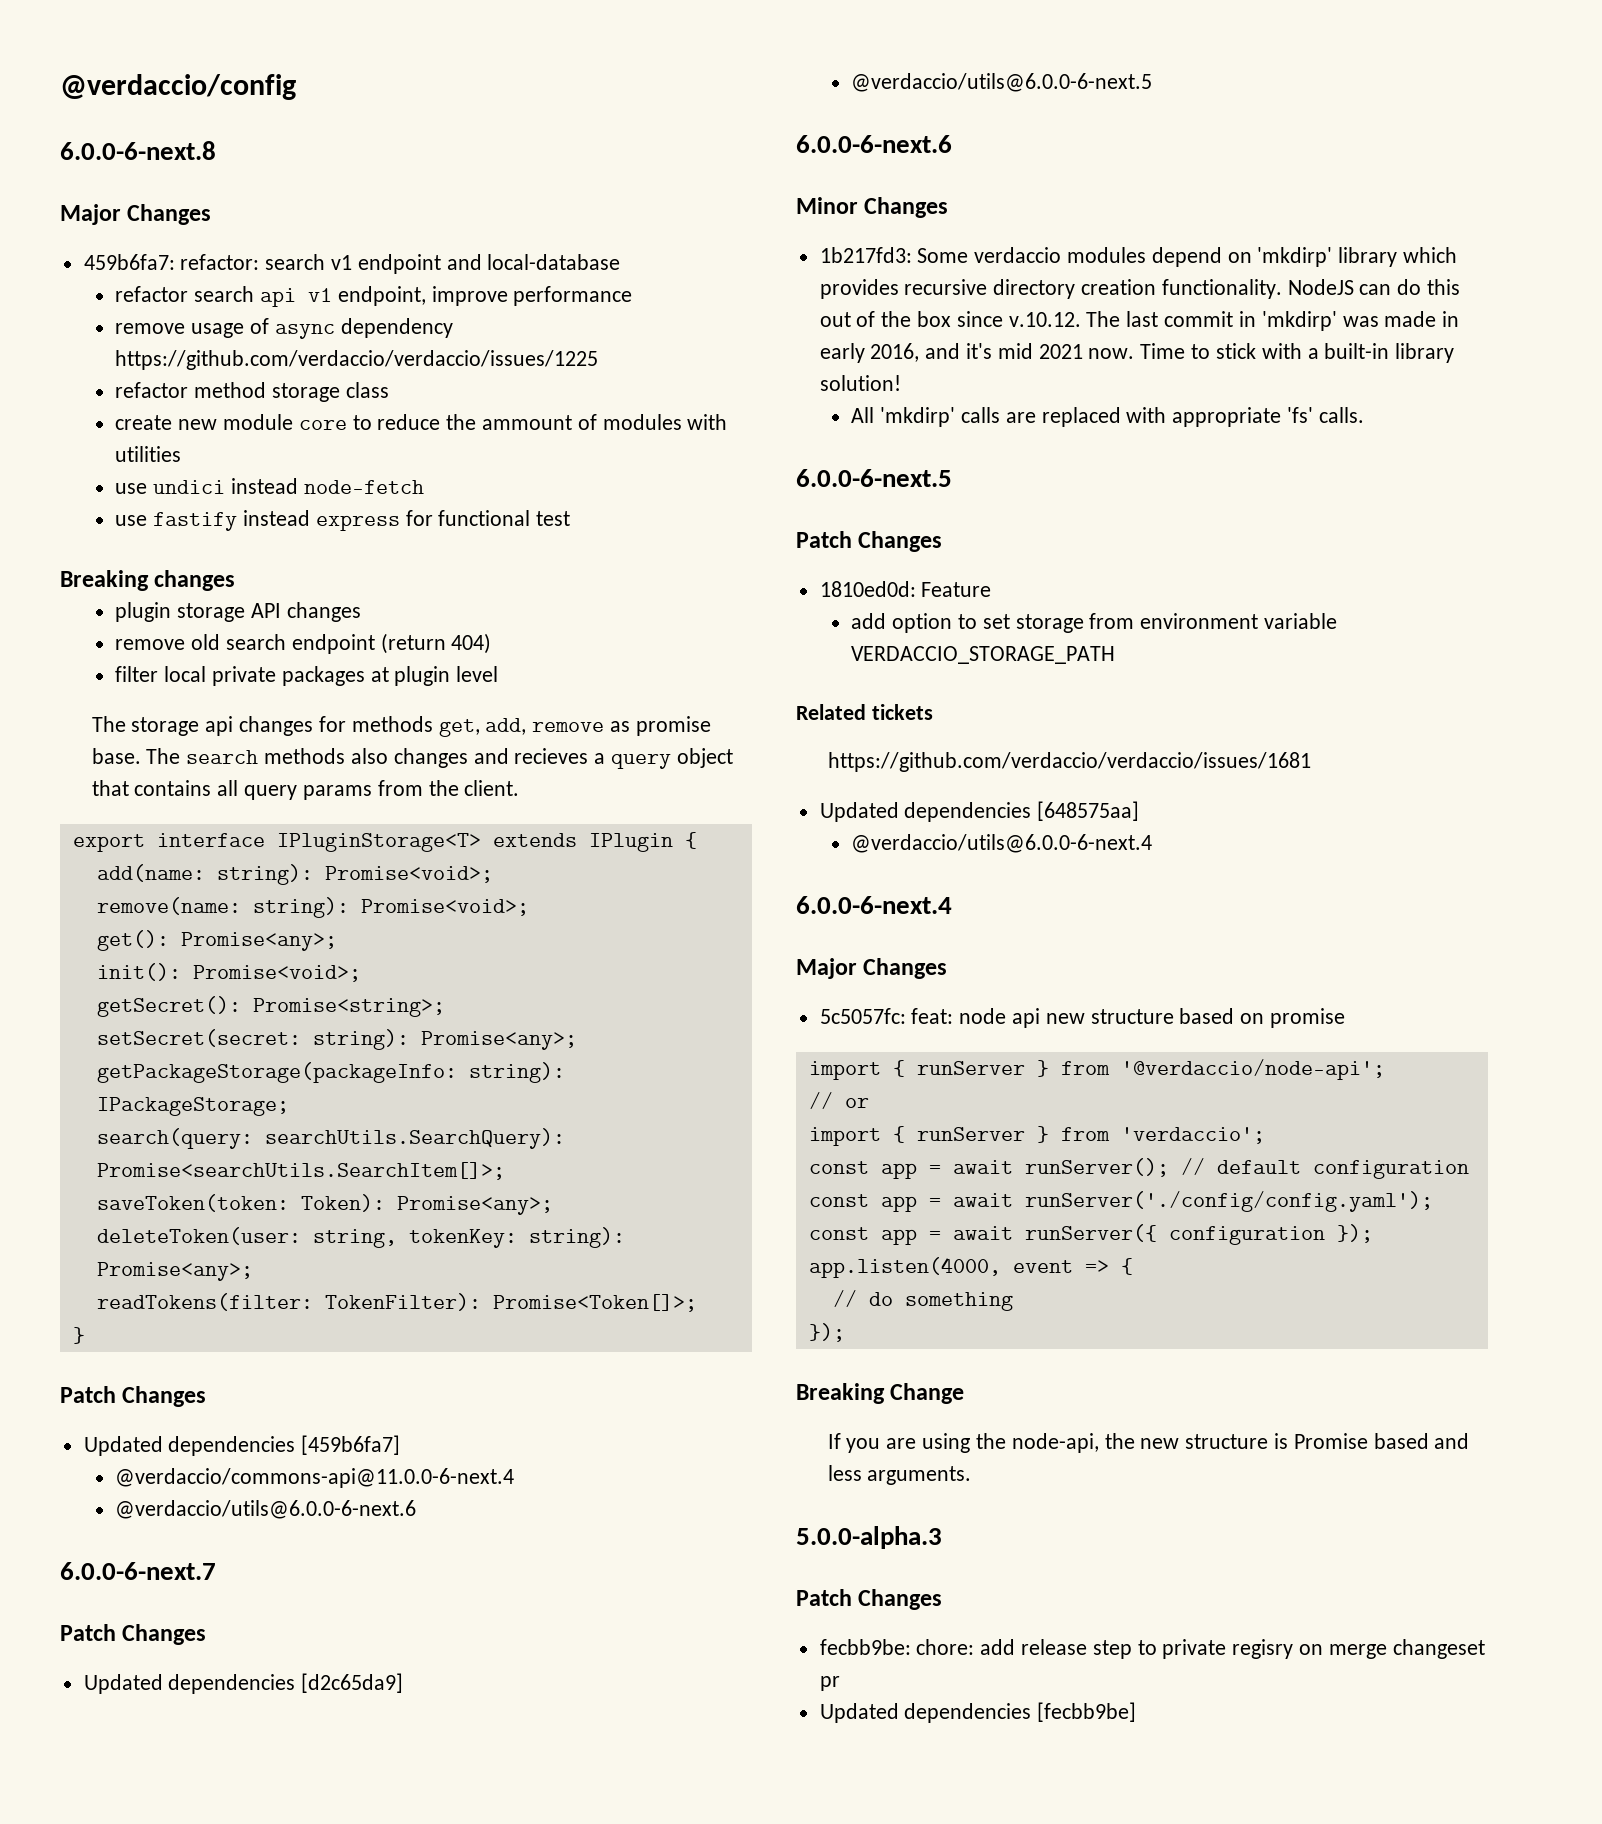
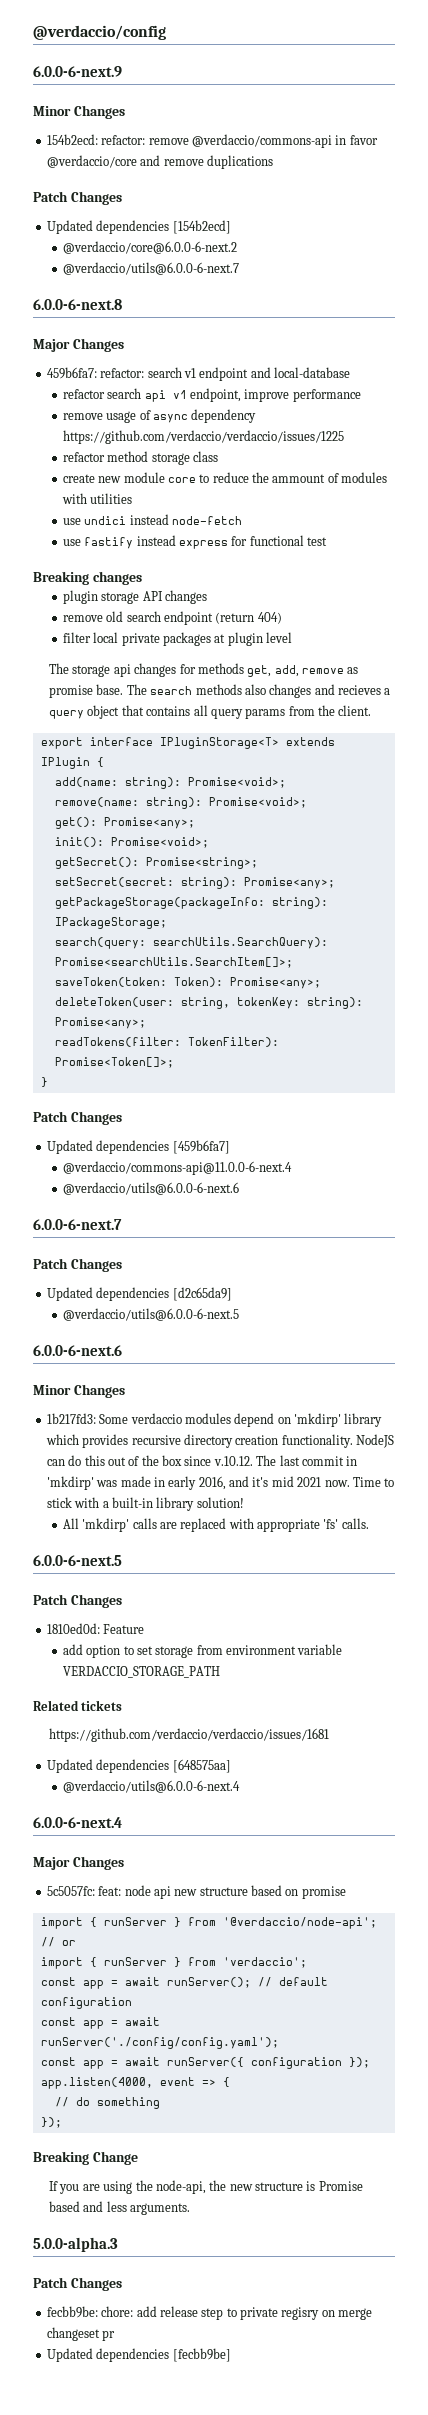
(296, 87) none -> [33,66,122,77] [33,105,125,119] [46,134,378,148] [46,155,273,169] [33,191,122,205] [46,220,231,234] [62,241,237,254] [62,262,239,275] // 6.0.0-6-next.9 // Minor Changes // 154b2ecd: refactor: remove @verdaccio/commons-api in favor @verdaccio/core and remove duplications // Patch Changes // Updated dependencies [154b2ecd] // @verdaccio/core@6.0.0-6-next.2 // @verdaccio/utils@6.0.0-6-next.7

